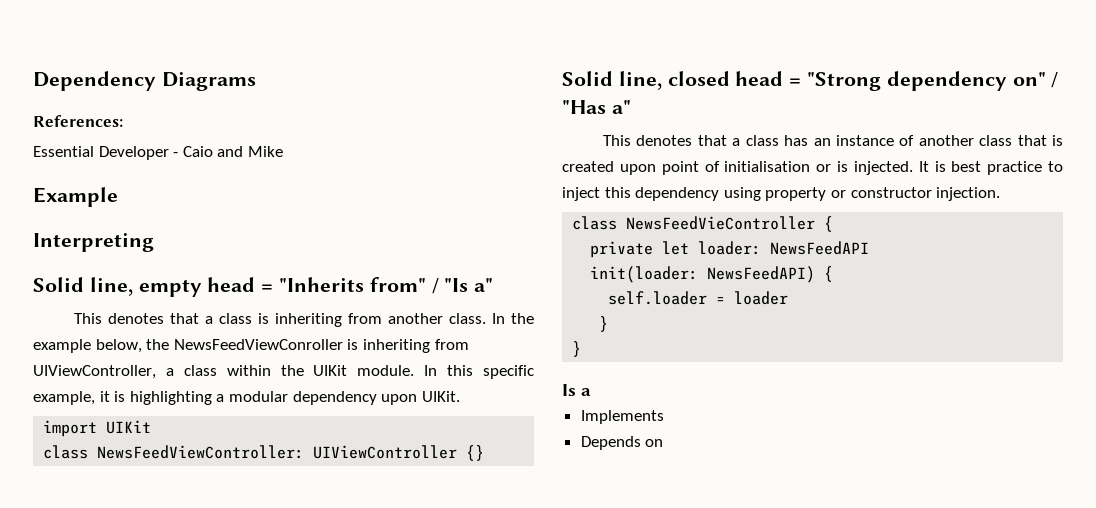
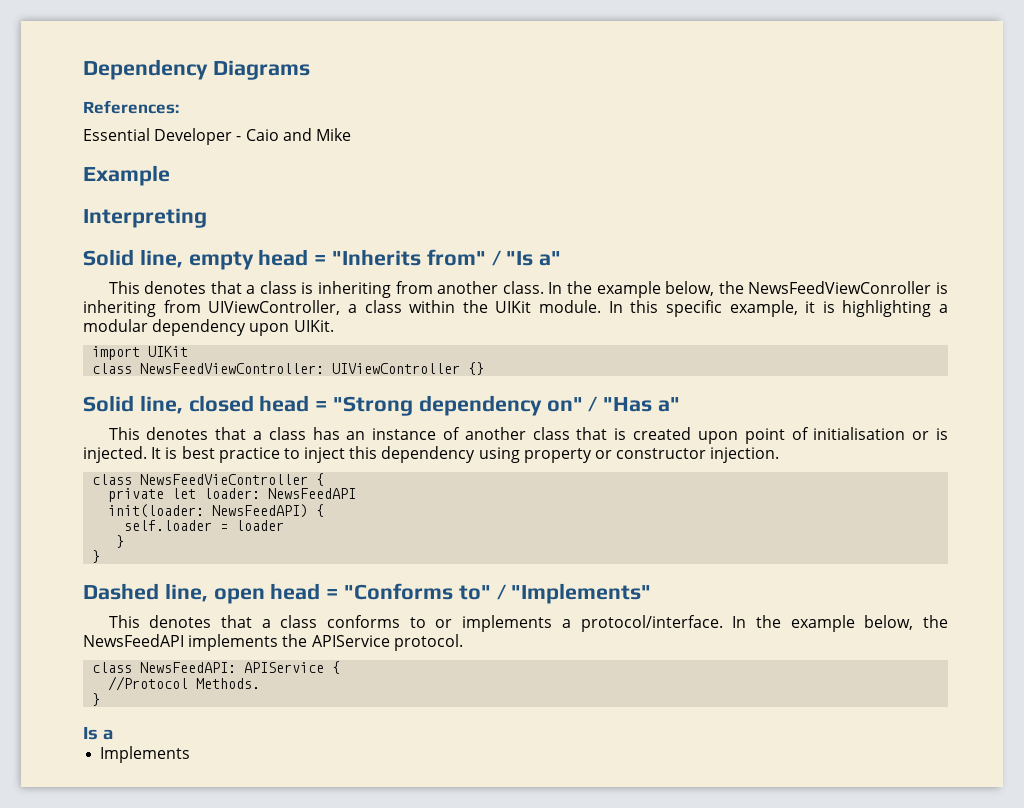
(582, 349) none -> [83,583,652,604] [108,615,948,632] [83,634,463,651] [92,661,341,674] [108,676,261,691] [92,693,101,706] // Dashed line, open head = "Conforms to" / "Implements" // This denotes that a class conforms to or implements a protocol/interface. In the example below, the NewsFeedAPI implements the APIService protocol. // class NewsFeedAPI: APIService { // //Protocol Methods. // }
[580,436,664,450] // Depends on -> (191, 754) none

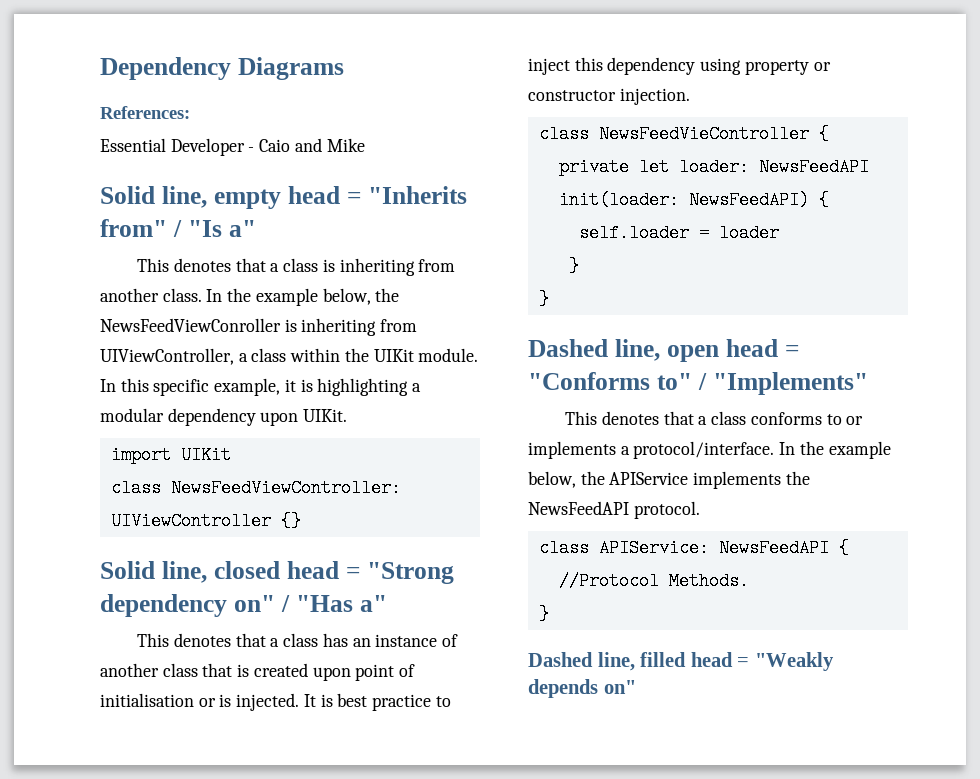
[83,165,170,186] [83,208,207,228] // Example // Interpreting -> (365, 145) none
[83,634,184,647] NewsFeedAPI -> [609,472,689,485] APIService
[311,635,390,647] APIService -> [528,501,629,515] NewsFeedAPI
[140,662,325,673] NewsFeedAPI: APIService -> [598,539,829,557] APIService: NewsFeedAPI
[83,727,113,740] [100,746,191,763] Is a // Implements -> [528,652,834,671] [528,679,636,698] Dashed line, filled head = "Weakly depends on"

